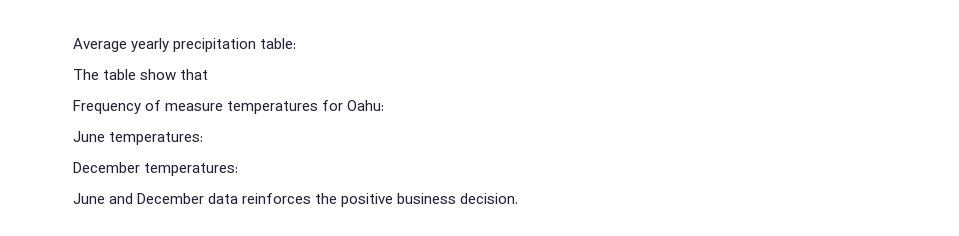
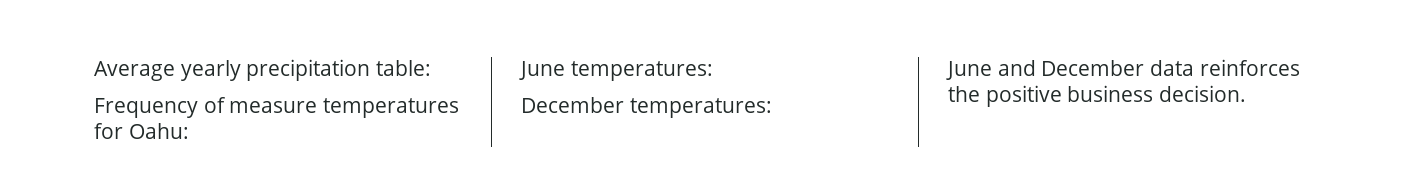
[73,69,209,80] // The table show that -> (432, 68) none

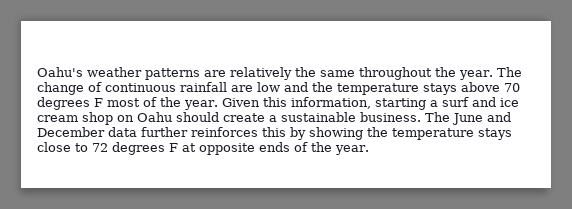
[94,59,432,81] [94,97,460,118] [94,123,189,139] [519,61,713,81] [521,97,772,118] [946,59,1300,80] [948,85,1247,107] Average yearly precipitation table: // Frequency of measure temperatures for Oahu: // June temperatures: // December temperatures: // June and December data reinforces the positive business decision. -> [37,67,522,80] [37,82,520,95] [37,97,519,110] [37,112,511,125] [37,127,512,140] [37,142,369,155] Oahu's weather patterns are relatively the same throughout the year. The change of continuous rainfall are low and the temperature stays above 70 degrees F most of the year. Given this information, starting a surf and ice cream shop on Oahu should create a sustainable business. The June and December data further reinforces this by showing the temperature stays close to 72 degrees F at opposite ends of the year.

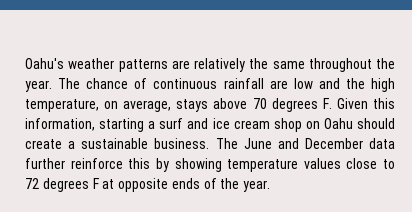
[37,82,84,95] change -> [86,78,129,89] chance
[337,82,520,95] [37,97,218,110] temperature stays above 70 degrees F most of the year. -> [371,78,396,92] [25,98,332,112] high temperature, on average, stays above 70 degrees F.
[191,127,258,137] reinforces -> [70,158,123,169] reinforce
[367,127,512,140] the temperature stays -> [227,158,341,172] temperature values

